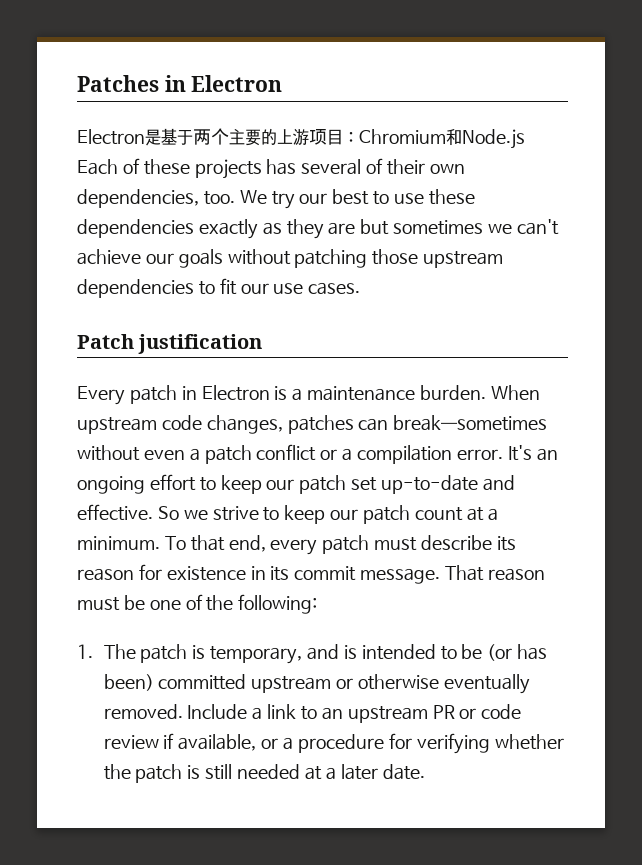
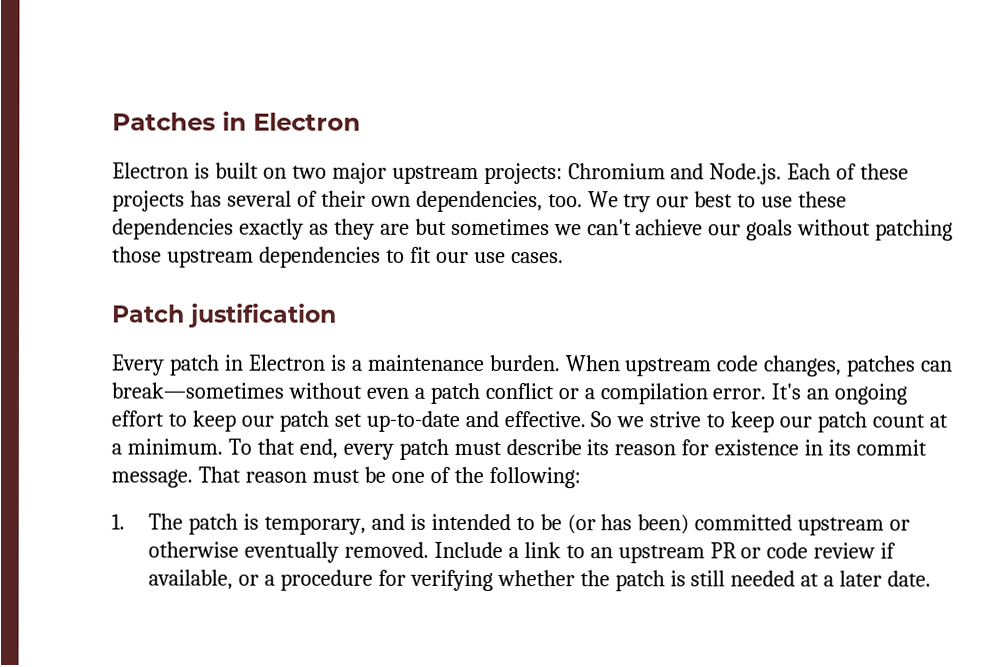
[145,128,525,149] 是基于两个主要的上游项目：Chromium和Node.js -> [193,162,783,185] is built on two major upstream projects: Chromium and Node.js.

